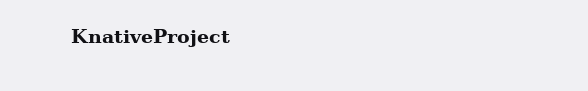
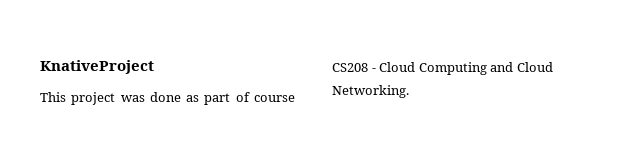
(230, 38) none -> [40,92,295,105] [332,62,553,75] [332,85,409,98] // This project was done as part of course CS208 - Cloud Computing and Cloud Networking.

